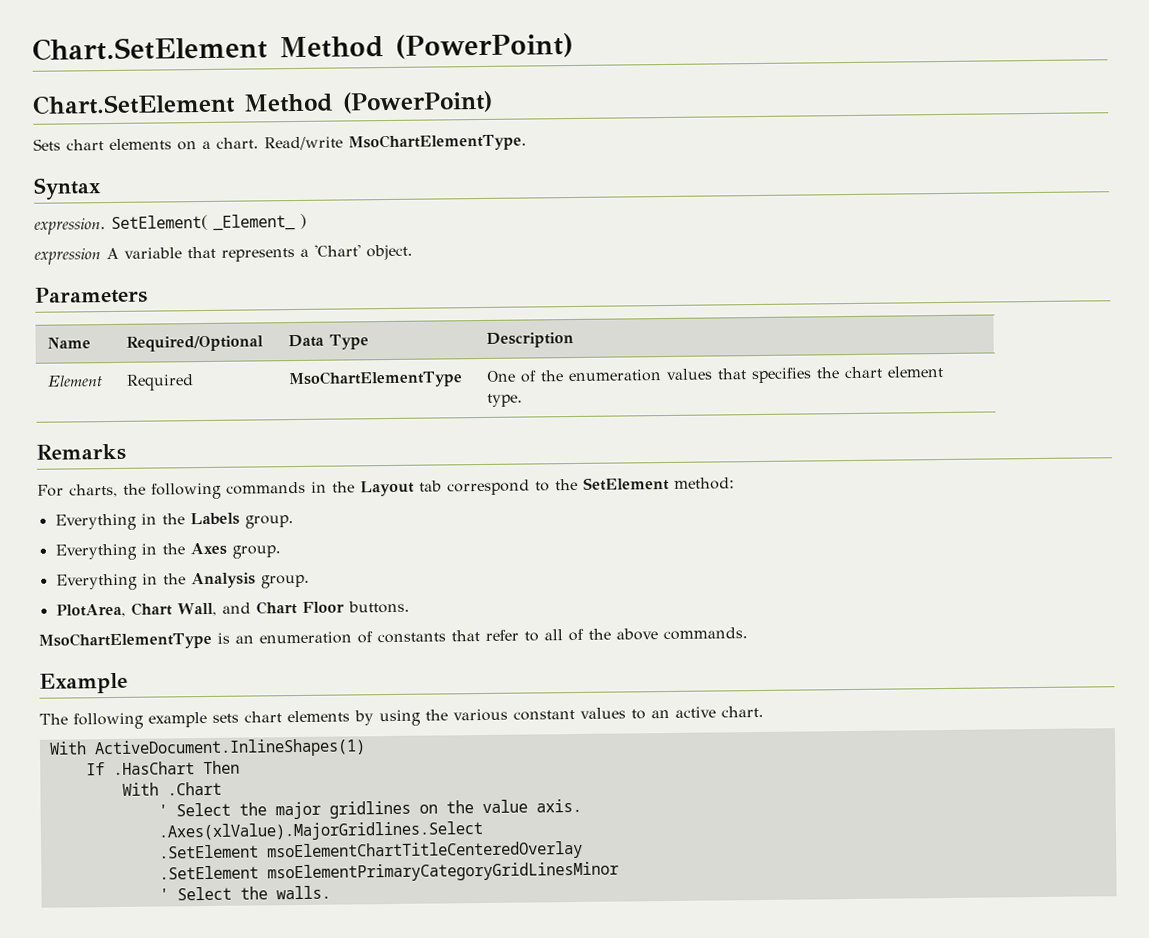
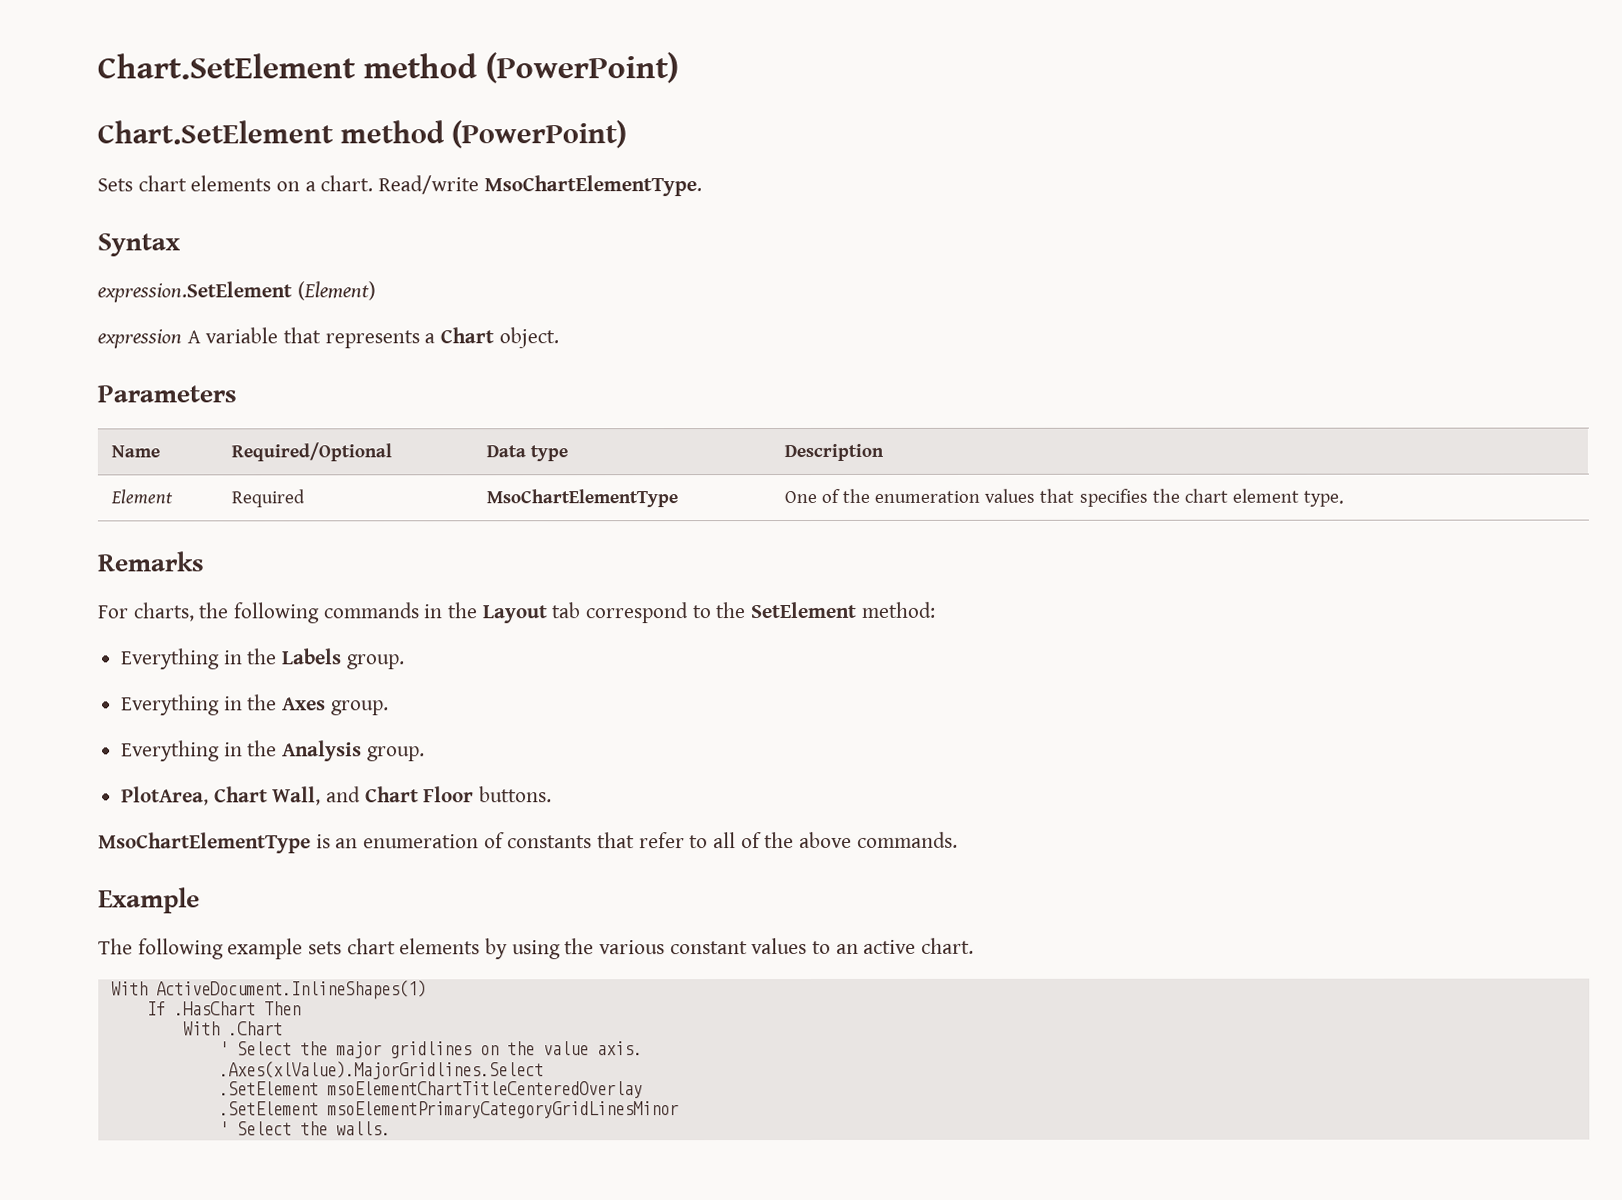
[32,36,384,61] Chart.SetElement Method -> [97,53,477,80] Chart.SetElement method
[243,93,334,113] Method -> [340,120,445,144] method
[34,213,307,235] expression. SetElement( _Element_ ) -> [97,281,376,303] expression.SetElement (Element)
[314,244,361,257] 'Chart' -> [440,327,495,344] Chart
[329,334,370,350] Type -> [529,445,568,462] type

